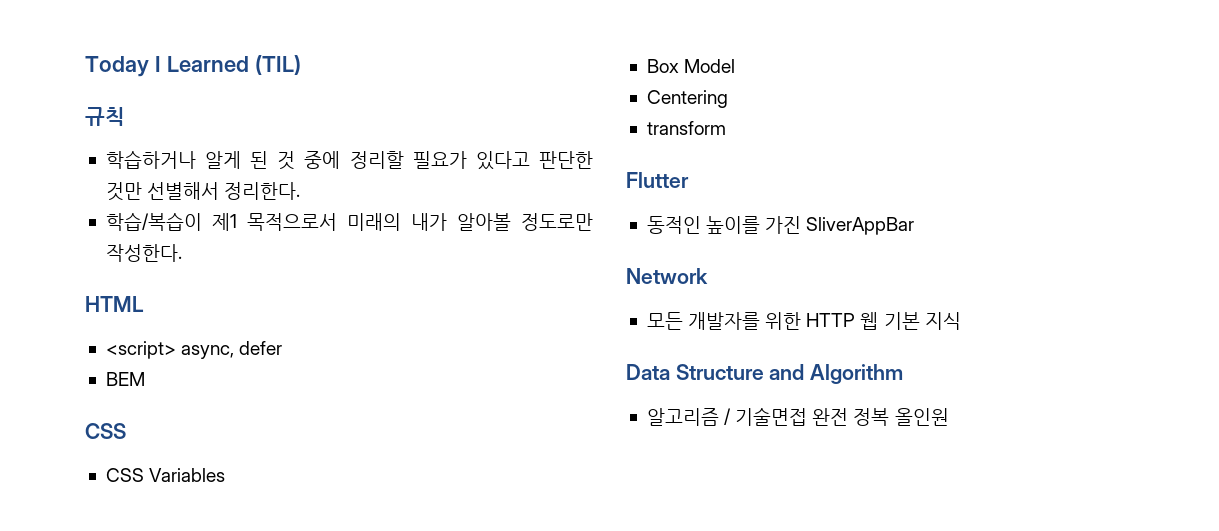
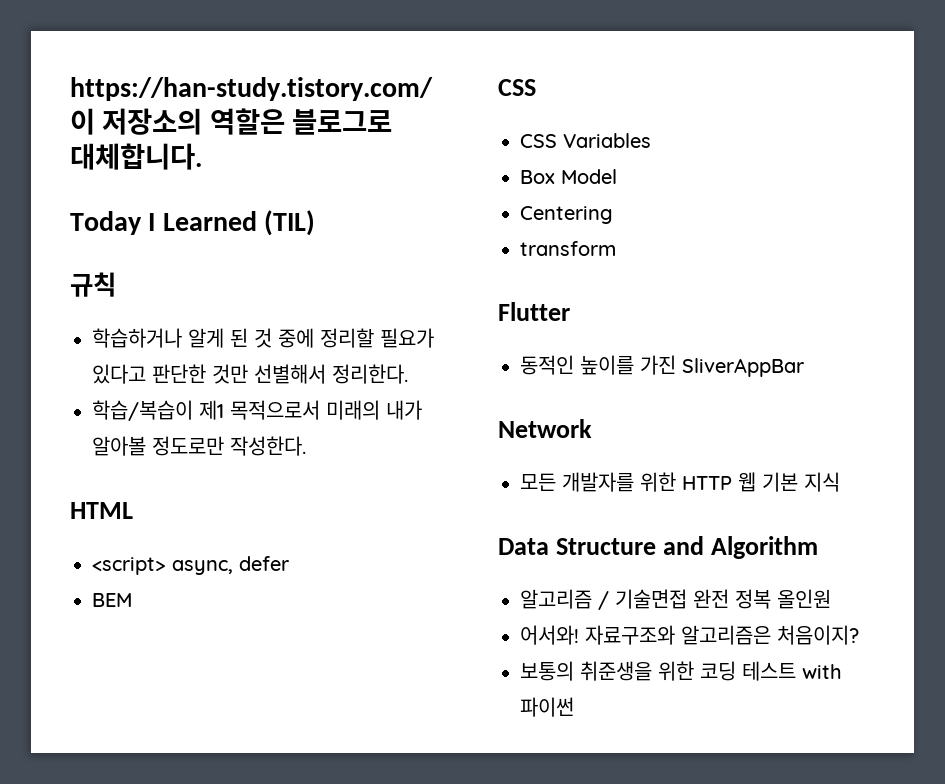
(85, 66) none -> [70,77,433,101] [70,108,393,135] [70,143,202,170] https://han-study.tistory.com/ 이 저장소의 역할은 블로그로 대체합니다. //
(949, 417) none -> [520,625,859,645] [520,661,842,681] [520,697,574,717] // 어서와! 자료구조와 알고리즘은 처음이지? // 보통의 취준생을 위한 코딩 테스트 with 파이썬

